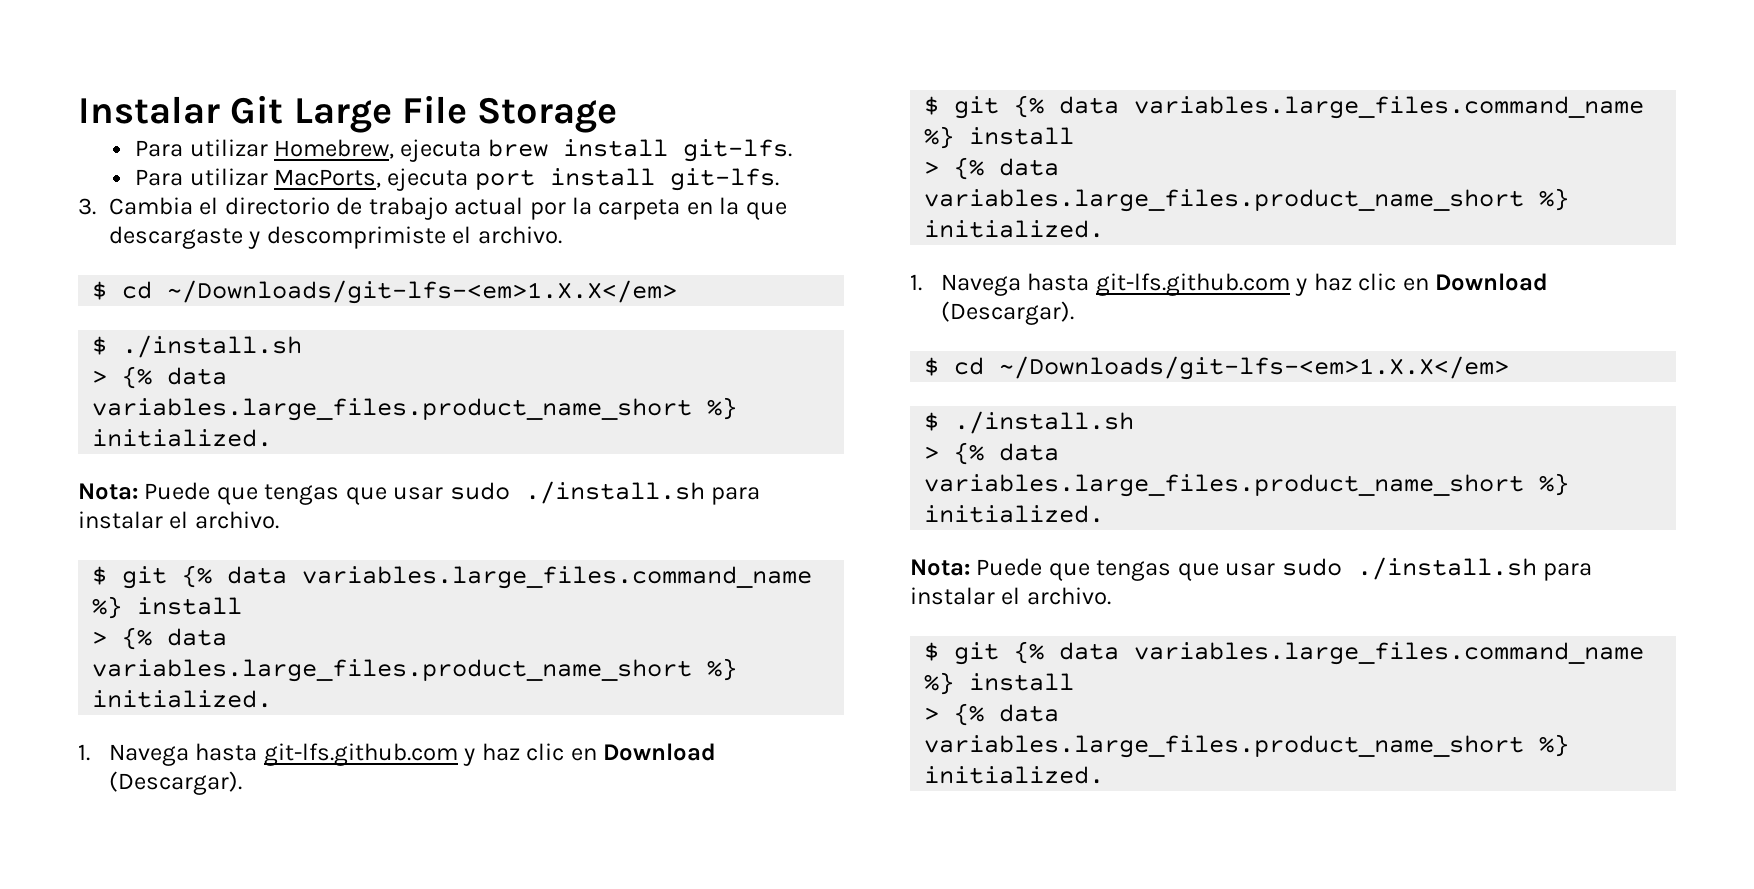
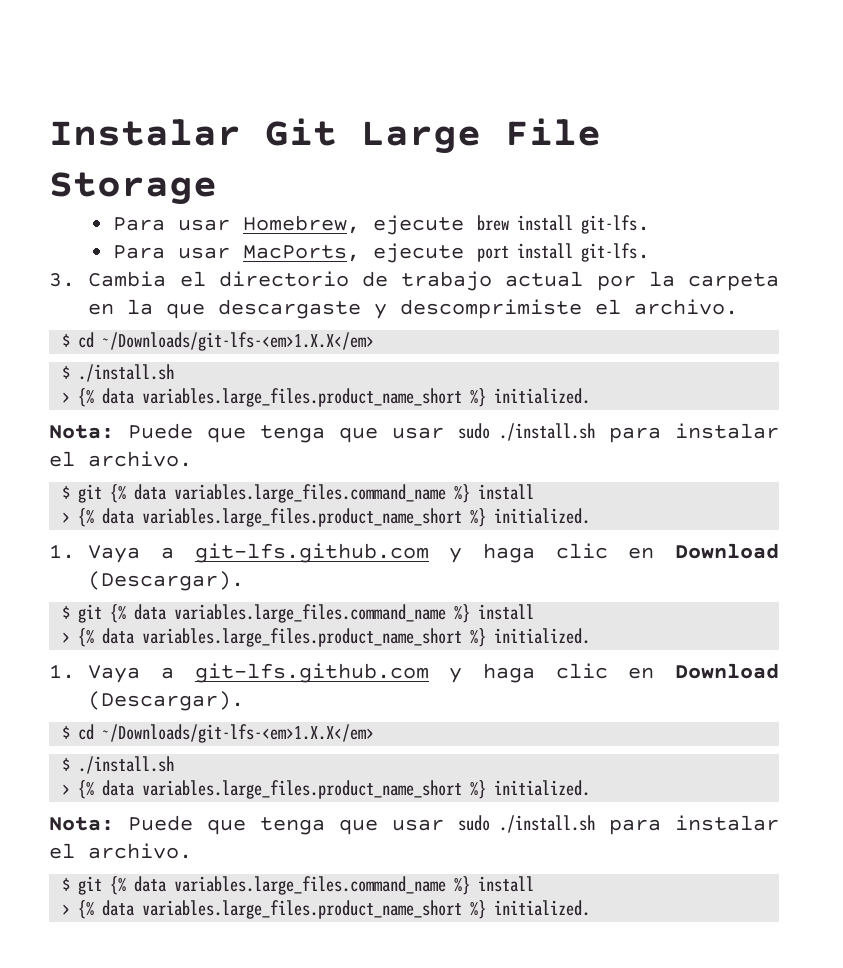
[189,139,482,162] utilizar Homebrew, ejecuta -> [177,215,464,235] usar Homebrew, ejecute
[189,168,469,191] utilizar MacPorts, ejecuta -> [177,243,464,263] usar MacPorts, ejecute
[264,484,340,505] tengas -> [260,425,326,443] tenga
[108,743,520,766] Navega hasta git-lfs.github.com y haz -> [88,543,536,563] Vaya a git-lfs.github.com y haga
[940,273,1352,296] Navega hasta git-lfs.github.com y haz -> [88,663,536,683] Vaya a git-lfs.github.com y haga
[1096,560,1172,581] tengas -> [260,817,326,835] tenga

